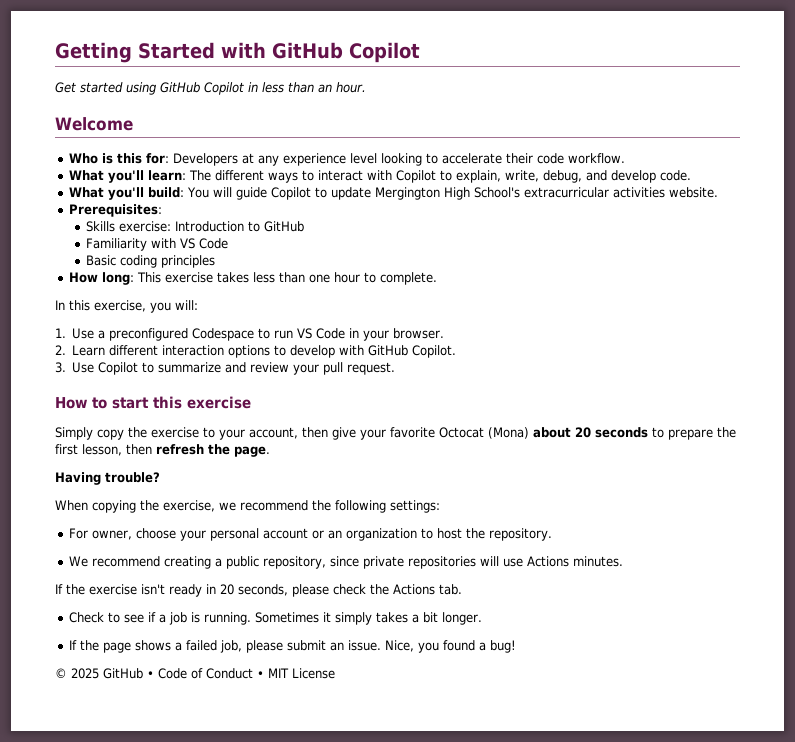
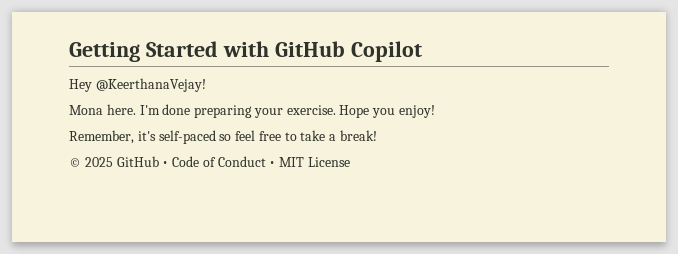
[55,82,366,95] [55,117,133,131] [68,153,625,166] [68,170,691,183] [68,187,718,200] [68,204,162,217] [85,221,304,232] [85,238,228,251] [85,255,215,268] [68,272,437,285] [55,300,198,313] [55,328,445,341] [55,345,457,358] [55,362,396,375] [55,396,251,409] [55,427,736,440] [55,444,270,457] [55,472,160,485] [55,500,440,513] [68,528,552,541] [68,556,623,569] [55,584,462,597] [68,612,482,625] [68,640,516,653] Get started using GitHub Copilot in less than an hour. // Welcome // Who is this for: Developers at any experience level looking to accelerate their code workflow. // What you'll learn: The different ways to interact with Copilot to explain, write, debug, and develop code. // What you'll build: You will guide Copilot to update Mergington High School's extracurricular activities website. // Prerequisites: // Skills exercise: Introduction to GitHub // Familiarity with VS Code // Basic coding principles // How long: This exercise takes less than one hour to complete. // In this exercise, you will: // 1. Use a preconfigured Codespace to run VS Code in your browser. // 2. Learn different interaction options to develop with GitHub Copilot. // 3. Use Copilot to summarize and review your pull request. // How to start this exercise // Simply copy the exercise to your account, then give your favorite Octocat (Mona) about 20 seconds to prepare the first lesson, then refresh the page. // Having trouble? // When copying the exercise, we recommend the following settings: // For owner, choose your personal account or an organization to host the repository. // We recommend creating a public repository, since private repositories will use Actions minutes. // If the exercise isn't ready in 20 seconds, please check the Actions tab. // Check to see if a job is running. Sometimes it simply takes a bit longer. // If the page shows a failed job, please submit an issue. Nice, you found a bug! -> [69,78,206,92] [69,104,436,118] [69,130,378,144] Hey @KeerthanaVejay! // Mona here. I'm done preparing your exercise. Hope you enjoy! // Remember, it's self-paced so feel free to take a break!

